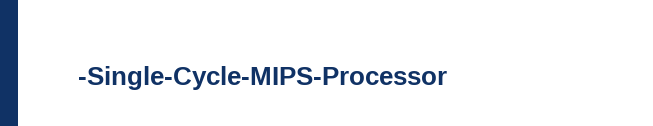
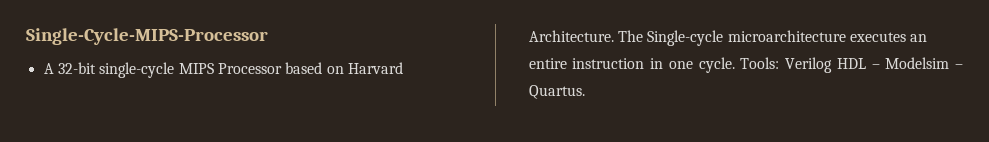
[78,66,447,90] -Single-Cycle-MIPS-Processor -> [26,28,268,45] [43,62,403,78] [528,30,928,46] [528,57,964,73] [528,85,585,99] Single-Cycle-MIPS-Processor // A 32-bit single-cycle MIPS Processor based on Harvard Architecture. The Single-cycle microarchitecture executes an entire instruction in one cycle. Tools: Verilog HDL – Modelsim – Quartus.

